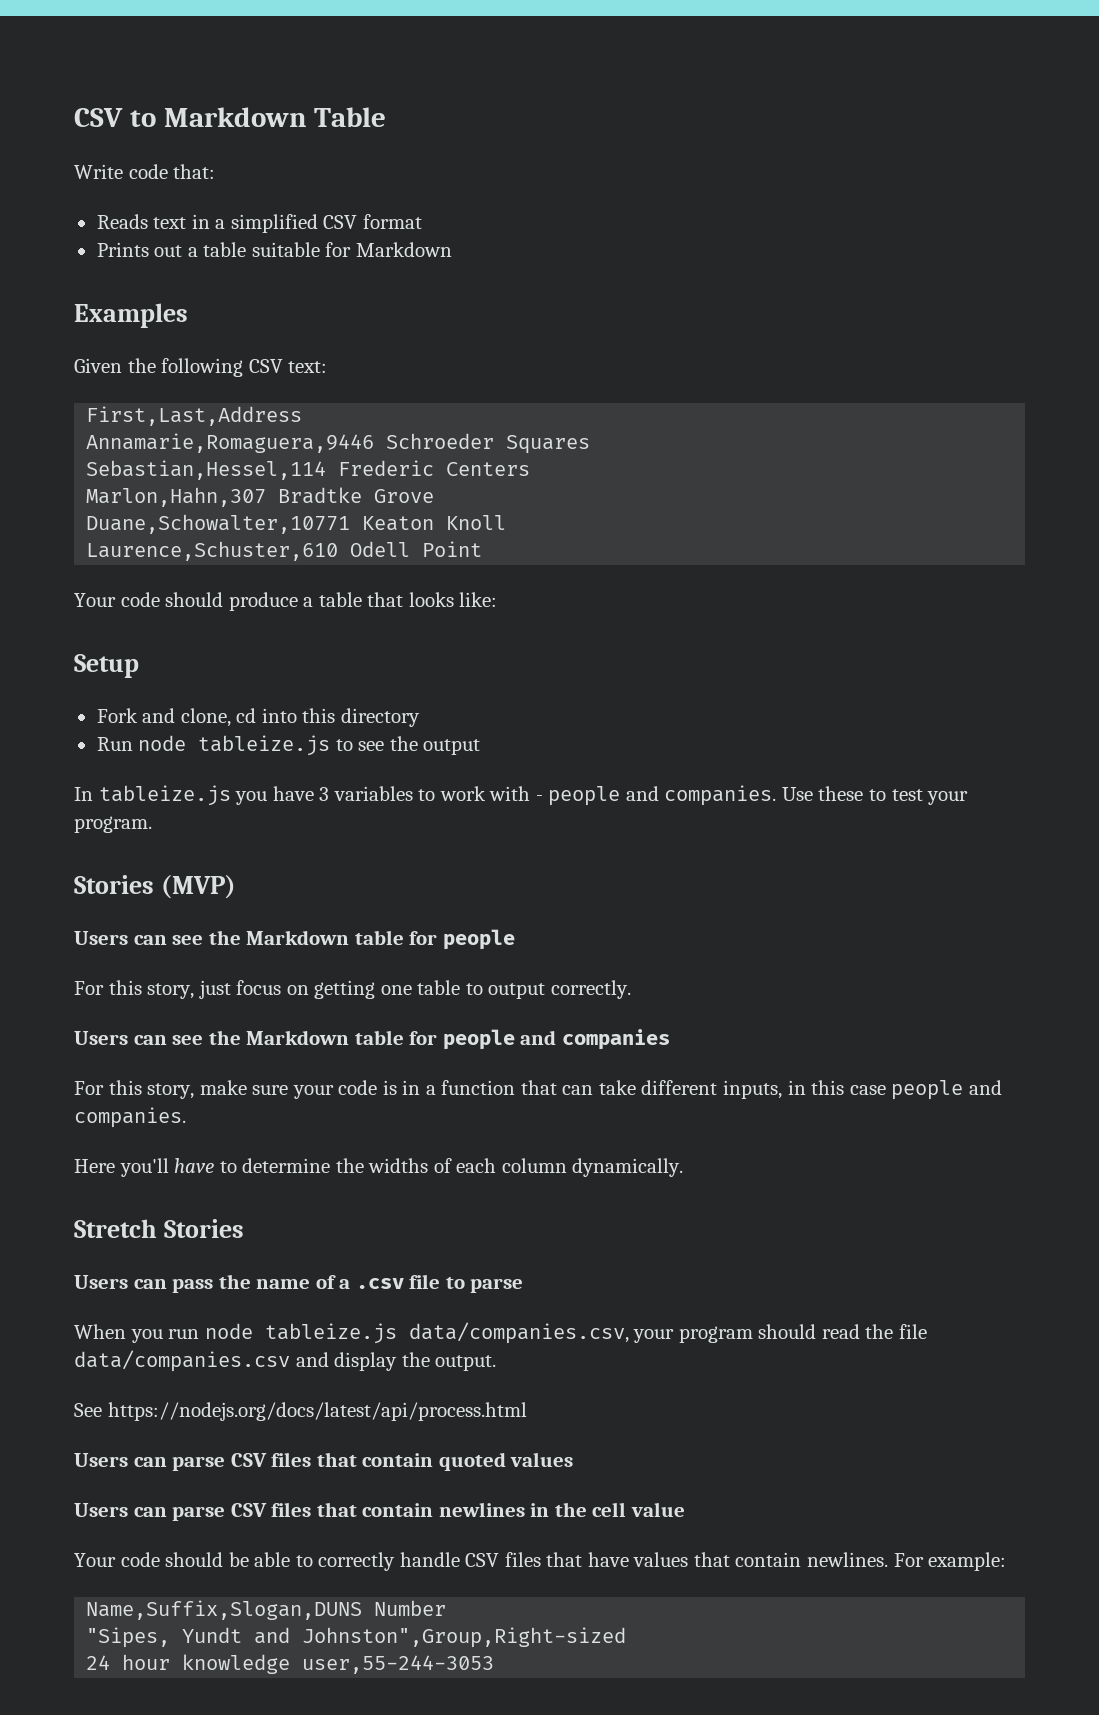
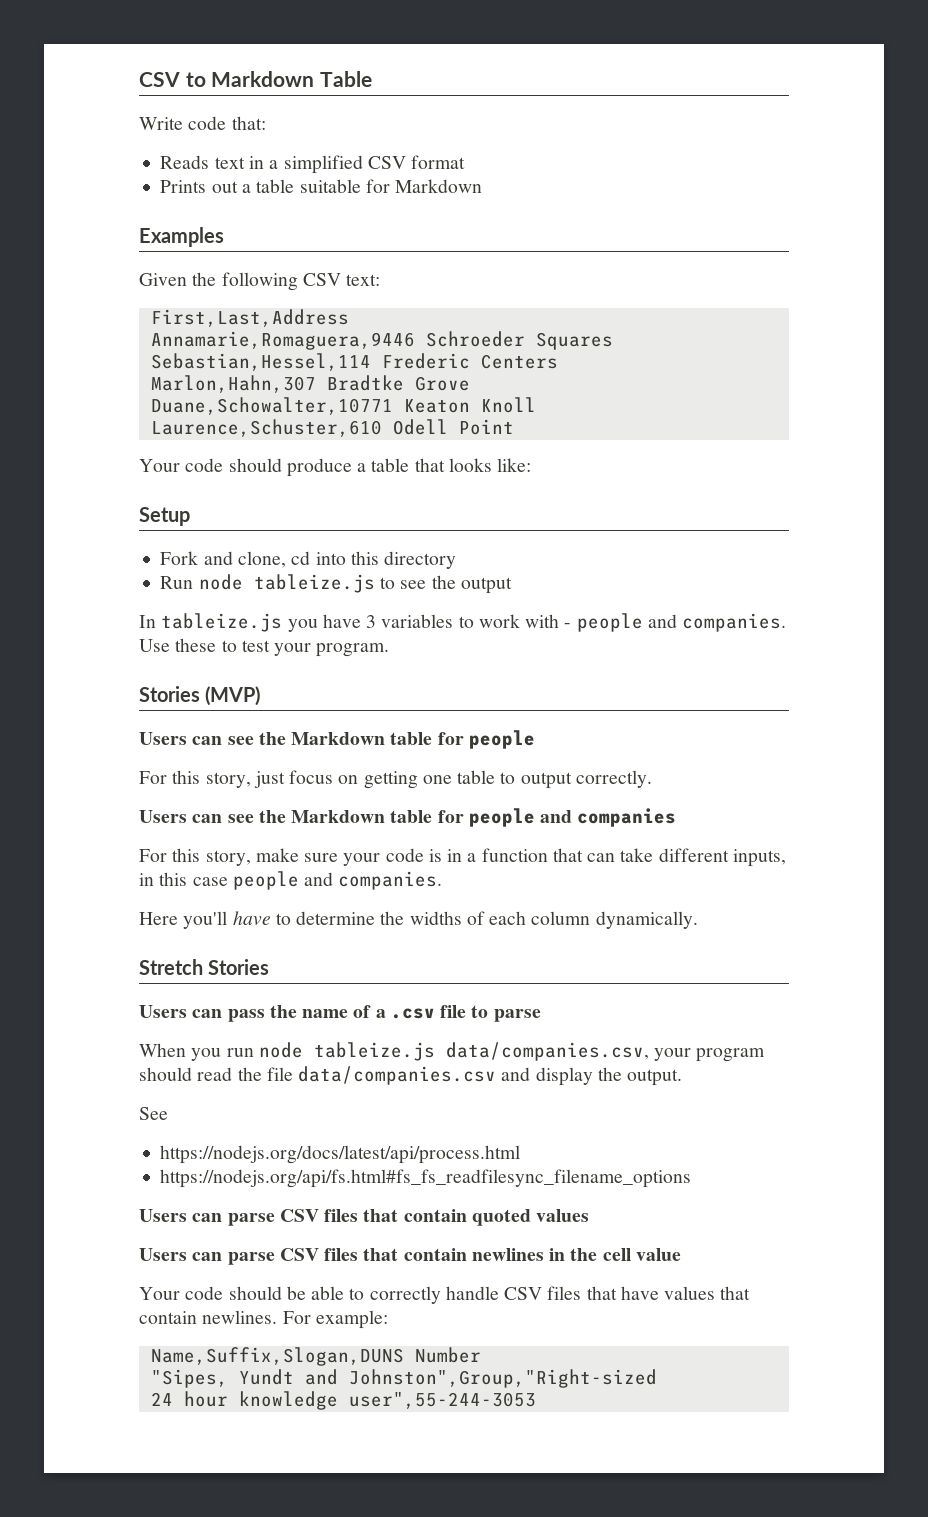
(102, 1410) none -> (168, 1113) //
(527, 1411) none -> [160,1169,692,1188] // https://nodejs.org/api/fs.html#fs_fs_readfilesync_filename_options
[302,1627,627,1648] Johnston",Group,Right-sized -> [348,1369,657,1388] Johnston",Group,"Right-sized
[302,1655,495,1674] user,55-244-3053 -> [348,1392,536,1409] user",55-244-3053

